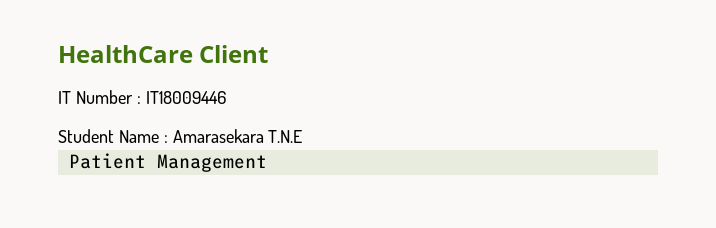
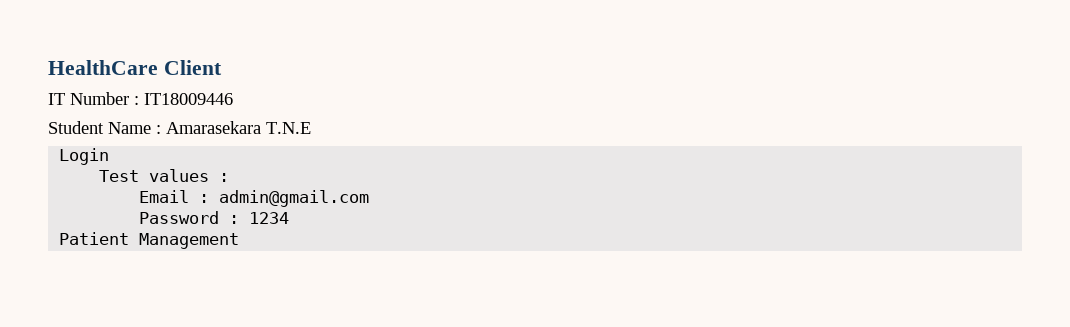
(303, 136) none -> [59,148,110,165] [99,169,230,182] [139,190,370,207] [139,211,290,224] // Login // Test values : // Email : admin@gmail.com // Password : 1234

